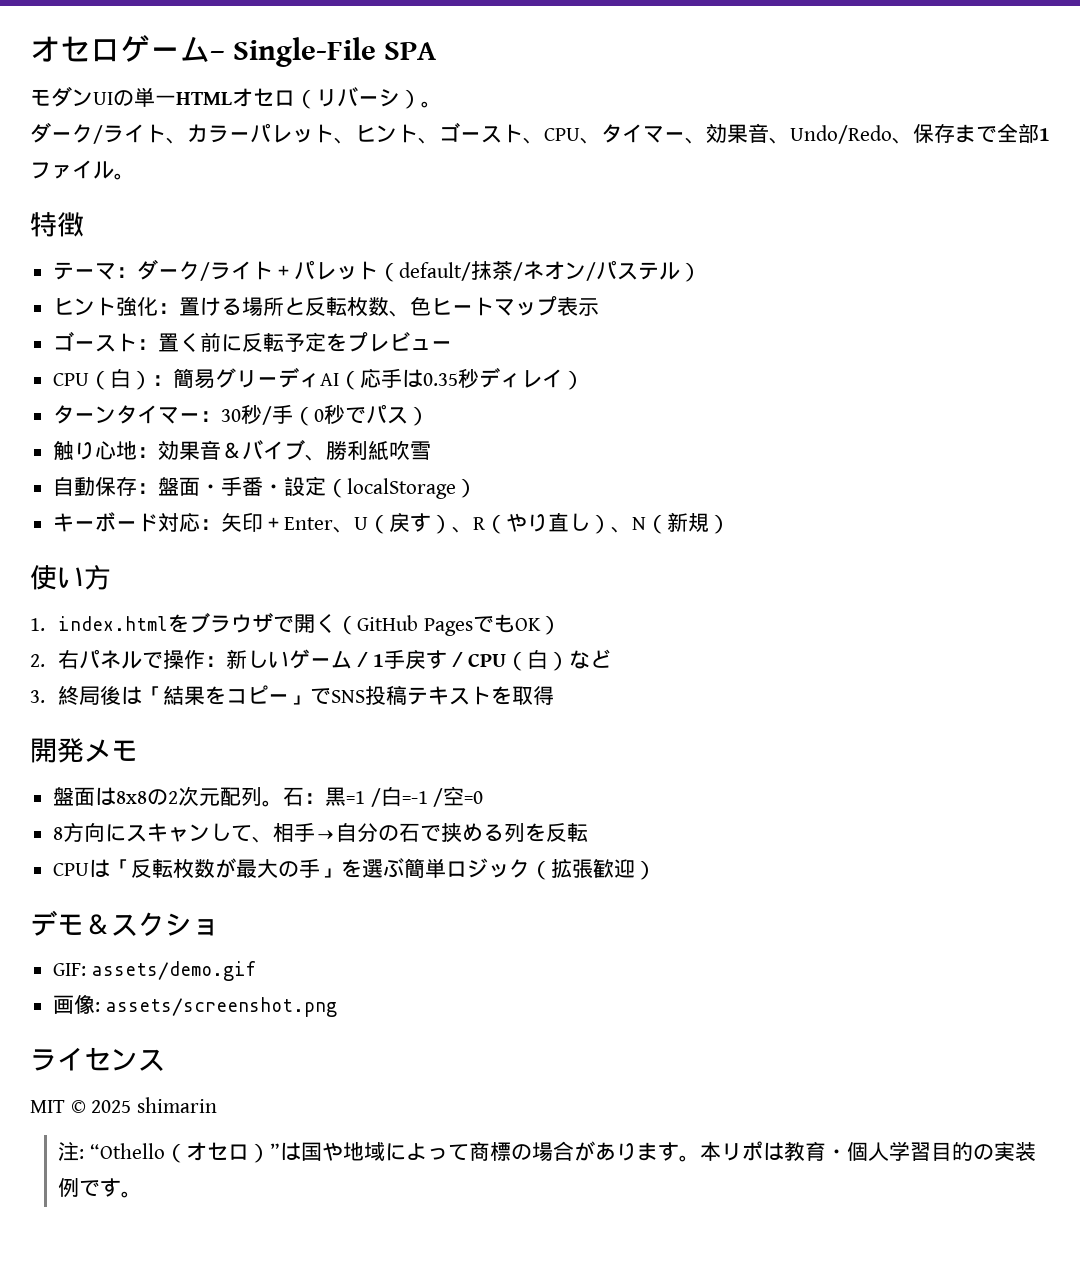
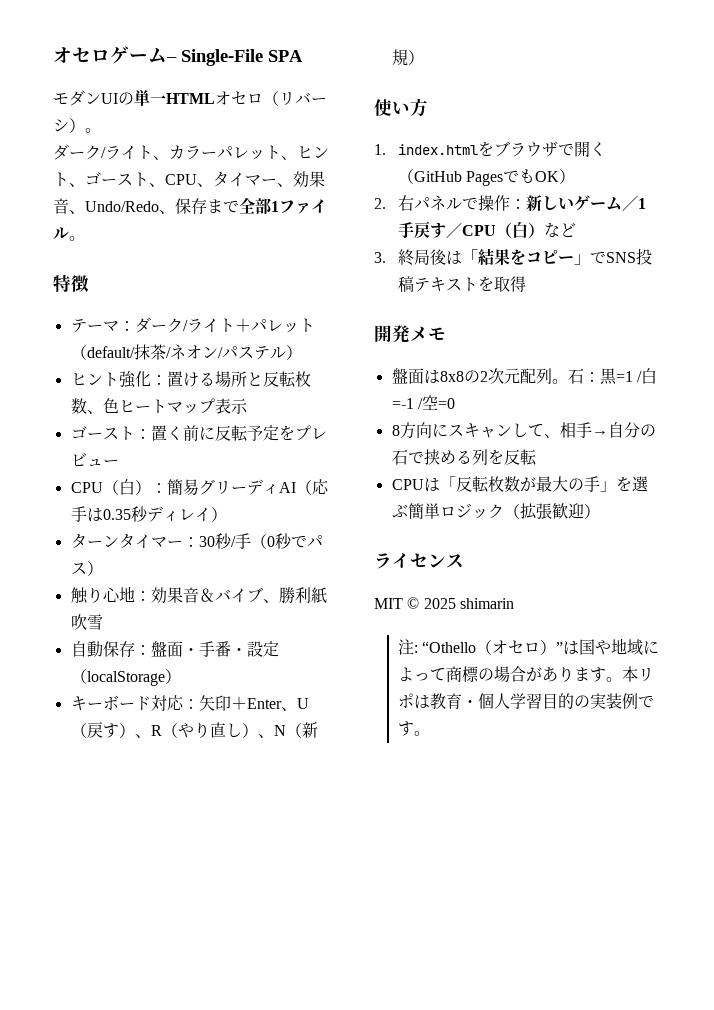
[30,910,219,936] [53,961,256,981] [53,994,337,1017] // デモ＆スクショ // GIF: assets/demo.gif // 画像: assets/screenshot.png -> (600, 511) none

